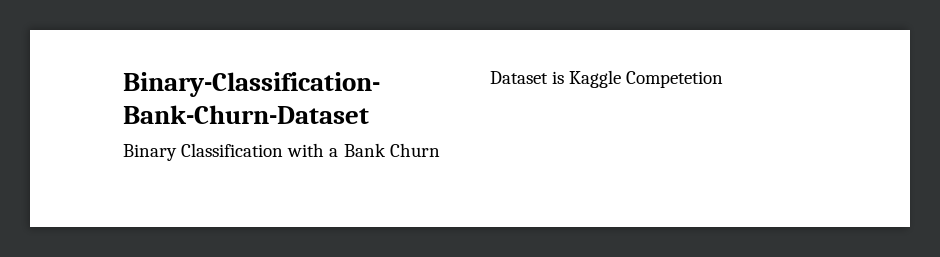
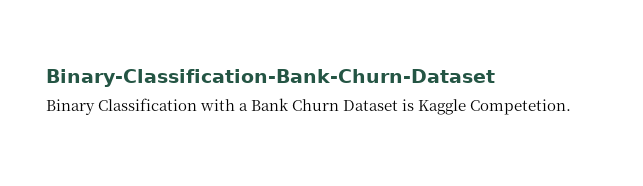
[626,71,724,88] Competetion -> [470,99,572,115] Competetion.

